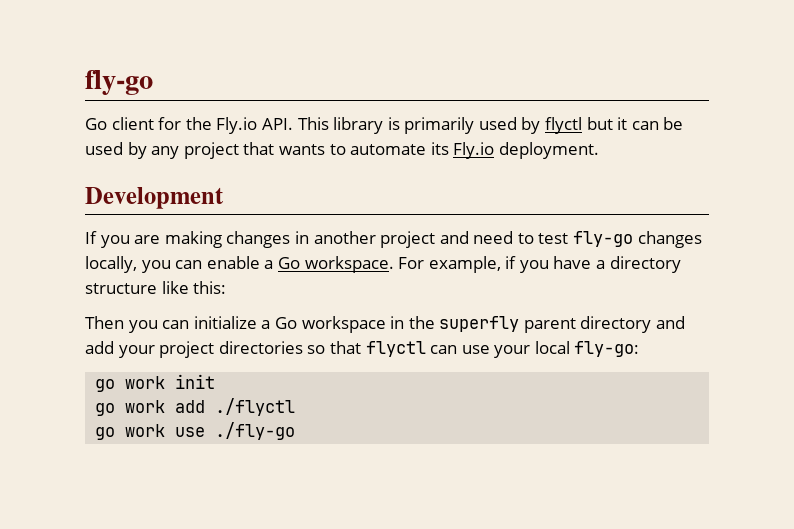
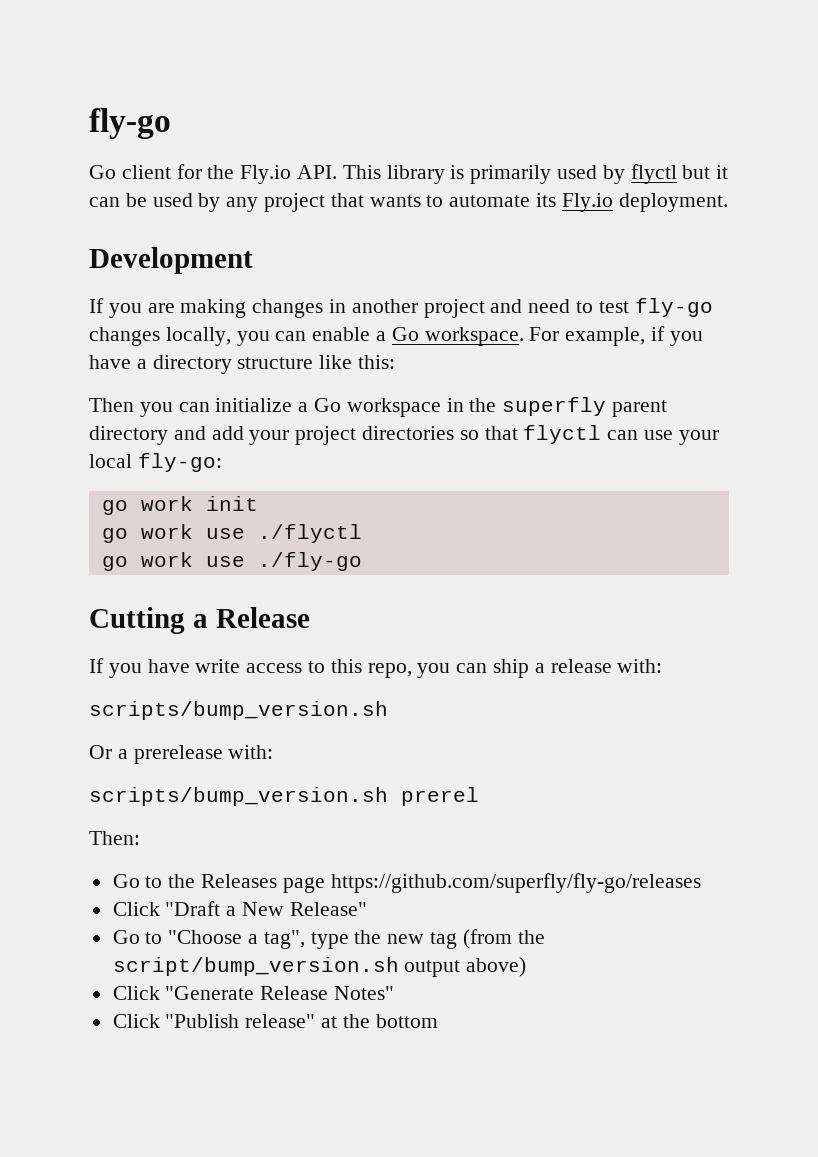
[175,400,206,413] add -> [205,528,245,539] use
(296, 431) none -> [89,607,310,634] [89,658,663,678] [89,701,388,720] [89,745,274,764] [89,787,479,806] [89,831,140,845] [112,873,701,893] [112,901,367,916] [112,929,545,949] [112,957,527,977] [112,986,395,1000] [112,1014,438,1028] // Cutting a Release // If you have write access to this repo, you can ship a release with: // scripts/bump_version.sh // Or a prerelease with: // scripts/bump_version.sh prerel // Then: // Go to the Releases page https://github.com/superfly/fly-go/releases // Click "Draft a New Release" // Go to "Choose a tag", type the new tag (from the script/bump_version.sh output above) // Click "Generate Release Notes" // Click "Publish release" at the bottom

